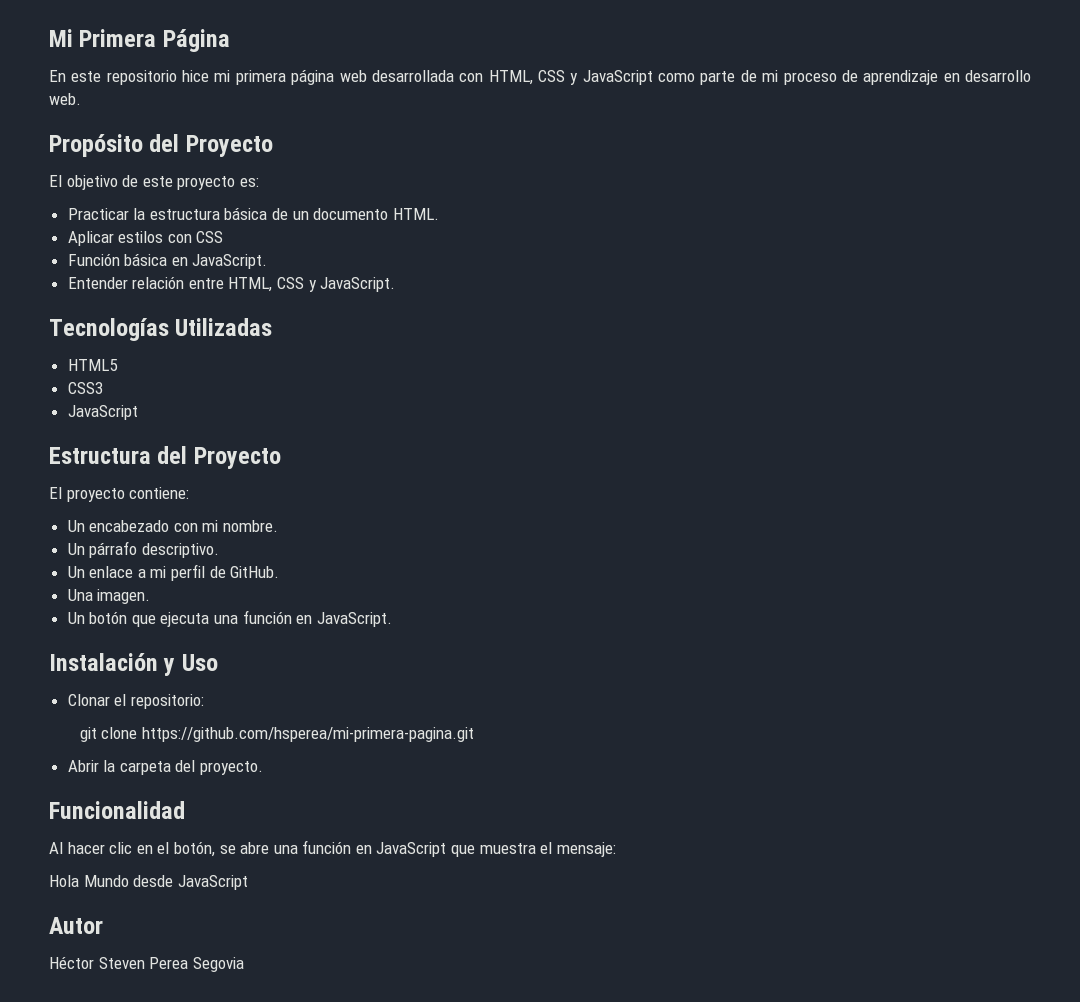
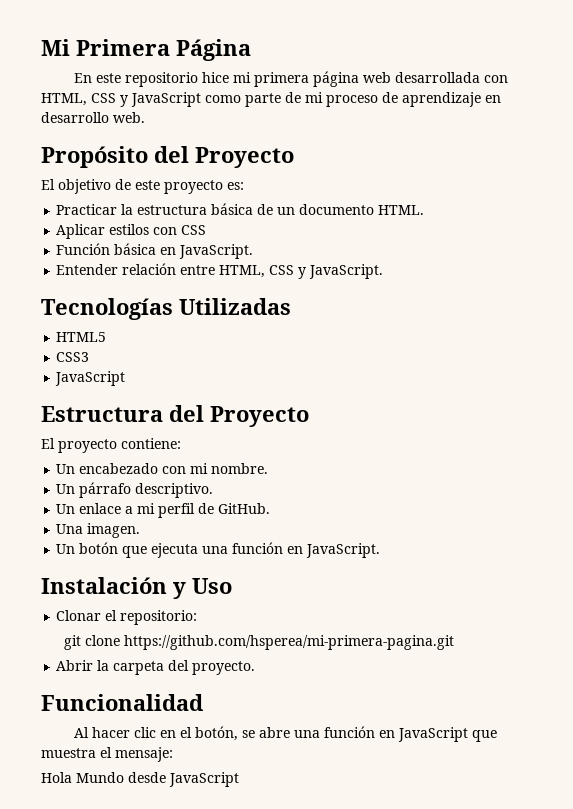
[49,917,103,934] [49,956,244,972] // Autor // Héctor Steven Perea Segovia -> (239, 779) none

